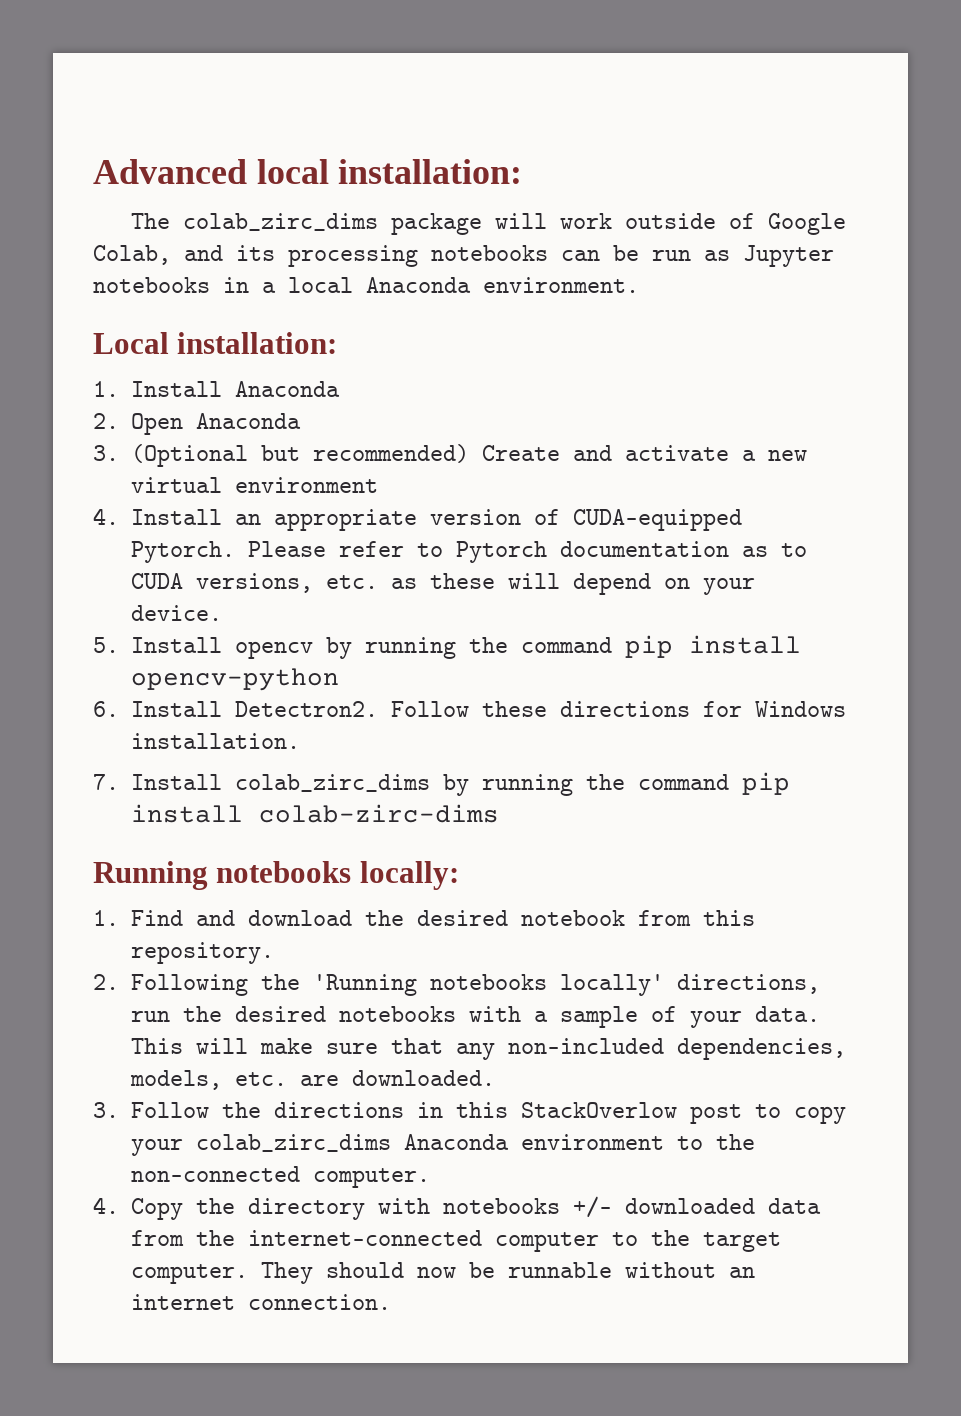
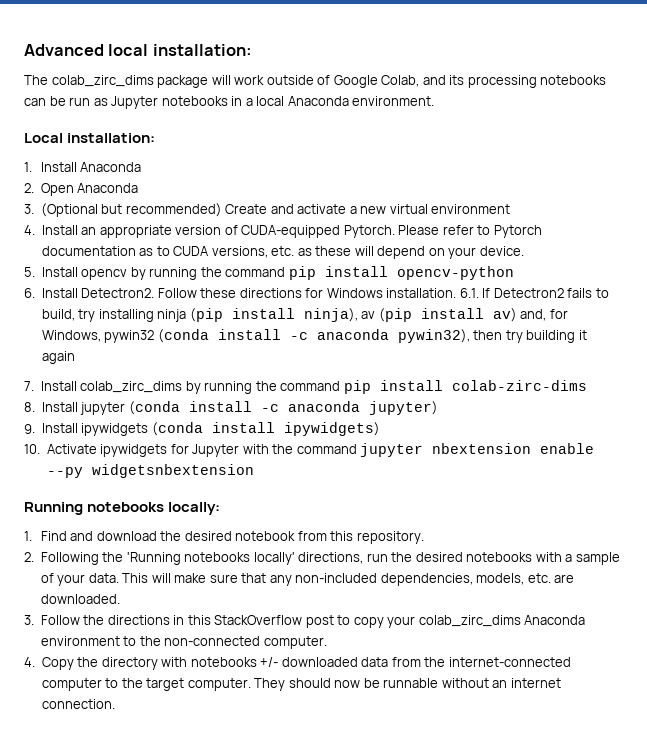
(301, 741) none -> [459,288,609,298] [41,308,568,322] [41,329,587,343] [41,351,75,364] 6.1. If Detectron2 fails to build, try installing ninja (pip install ninja), av (pip install av) and, for Windows, pywin32 (conda install -c anaconda pywin32), then try building it again
(500, 813) none -> [24,401,438,415] [24,422,380,436] [24,443,595,457] [46,464,254,478] // 8. Install jupyter (conda install -c anaconda jupyter) // 9. Install ipywidgets (conda install ipywidgets) // 10. Activate ipywidgets for Jupyter with the command jupyter nbextension enable --py widgetsnbextension
[521,1102,678,1118] StackOverlow -> [214,615,303,625] StackOverflow

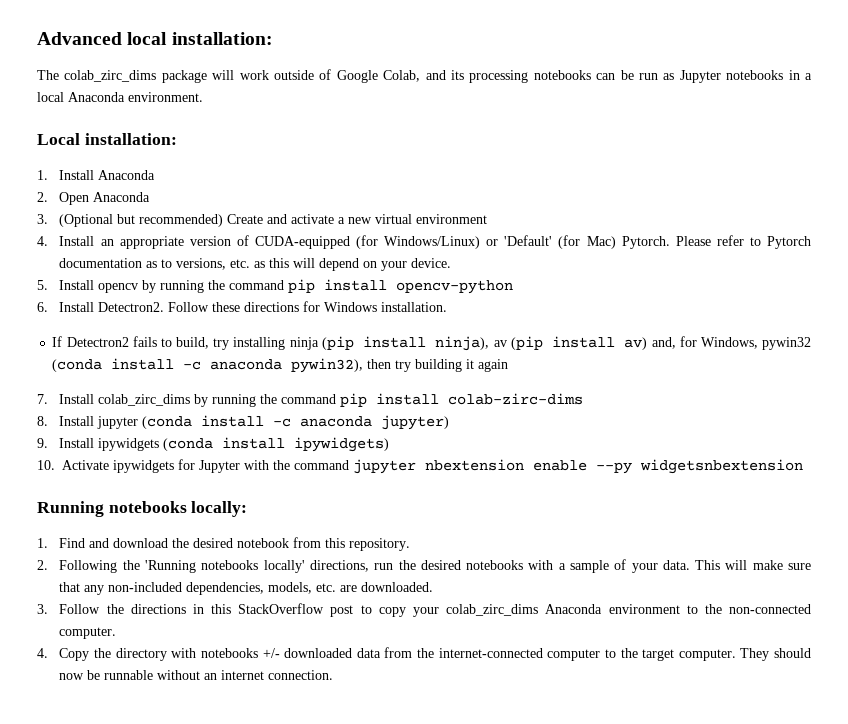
(341, 231) none -> [356,235,616,249] (for Windows/Linux) or 'Default' (for Mac)
[173,246,209,256] CUDA -> (173, 263) none
[315,246,352,256] these -> [269,258,290,268] this
[459,288,479,298] 6.1. -> (448, 307) //

